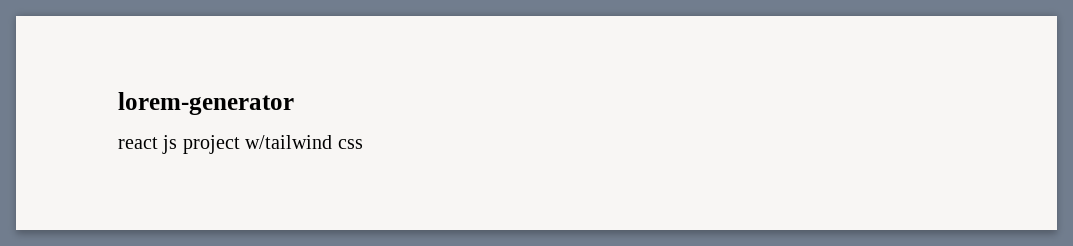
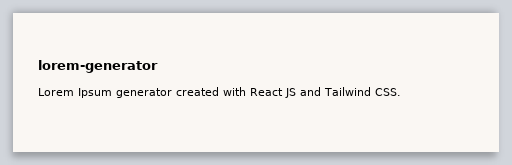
[118,135,363,154] react js project w/tailwind css -> [38,87,401,98] Lorem Ipsum generator created with React JS and Tailwind CSS.

